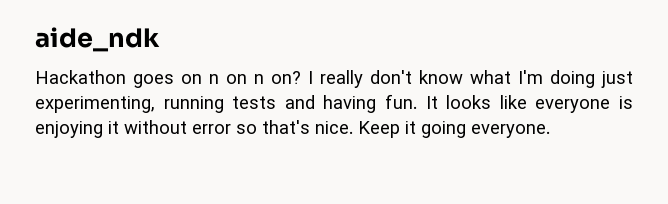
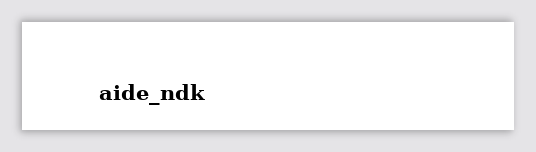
[35,70,633,88] [35,94,634,113] [35,120,550,138] // Hackathon goes on n on n on? I really don't know what I'm doing just experimenting, running tests and having fun. It looks like everyone is enjoying it without error so that's nice. Keep it going everyone. -> (205, 94) none

